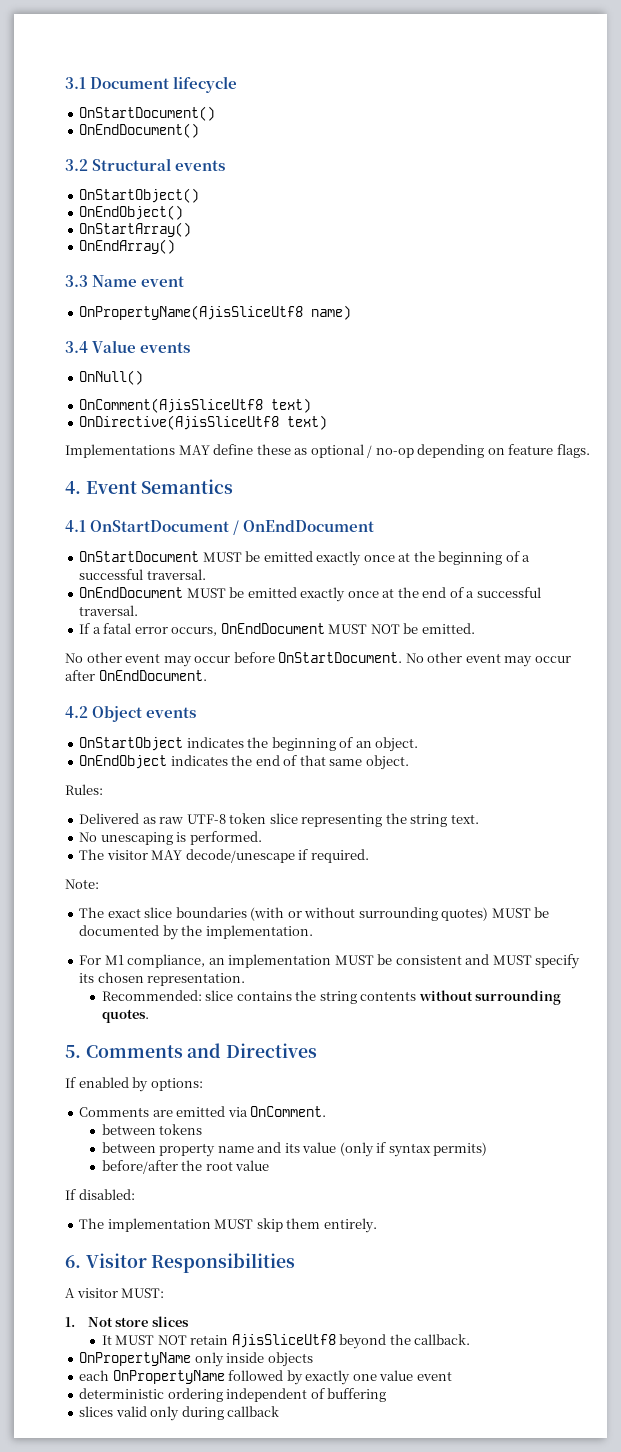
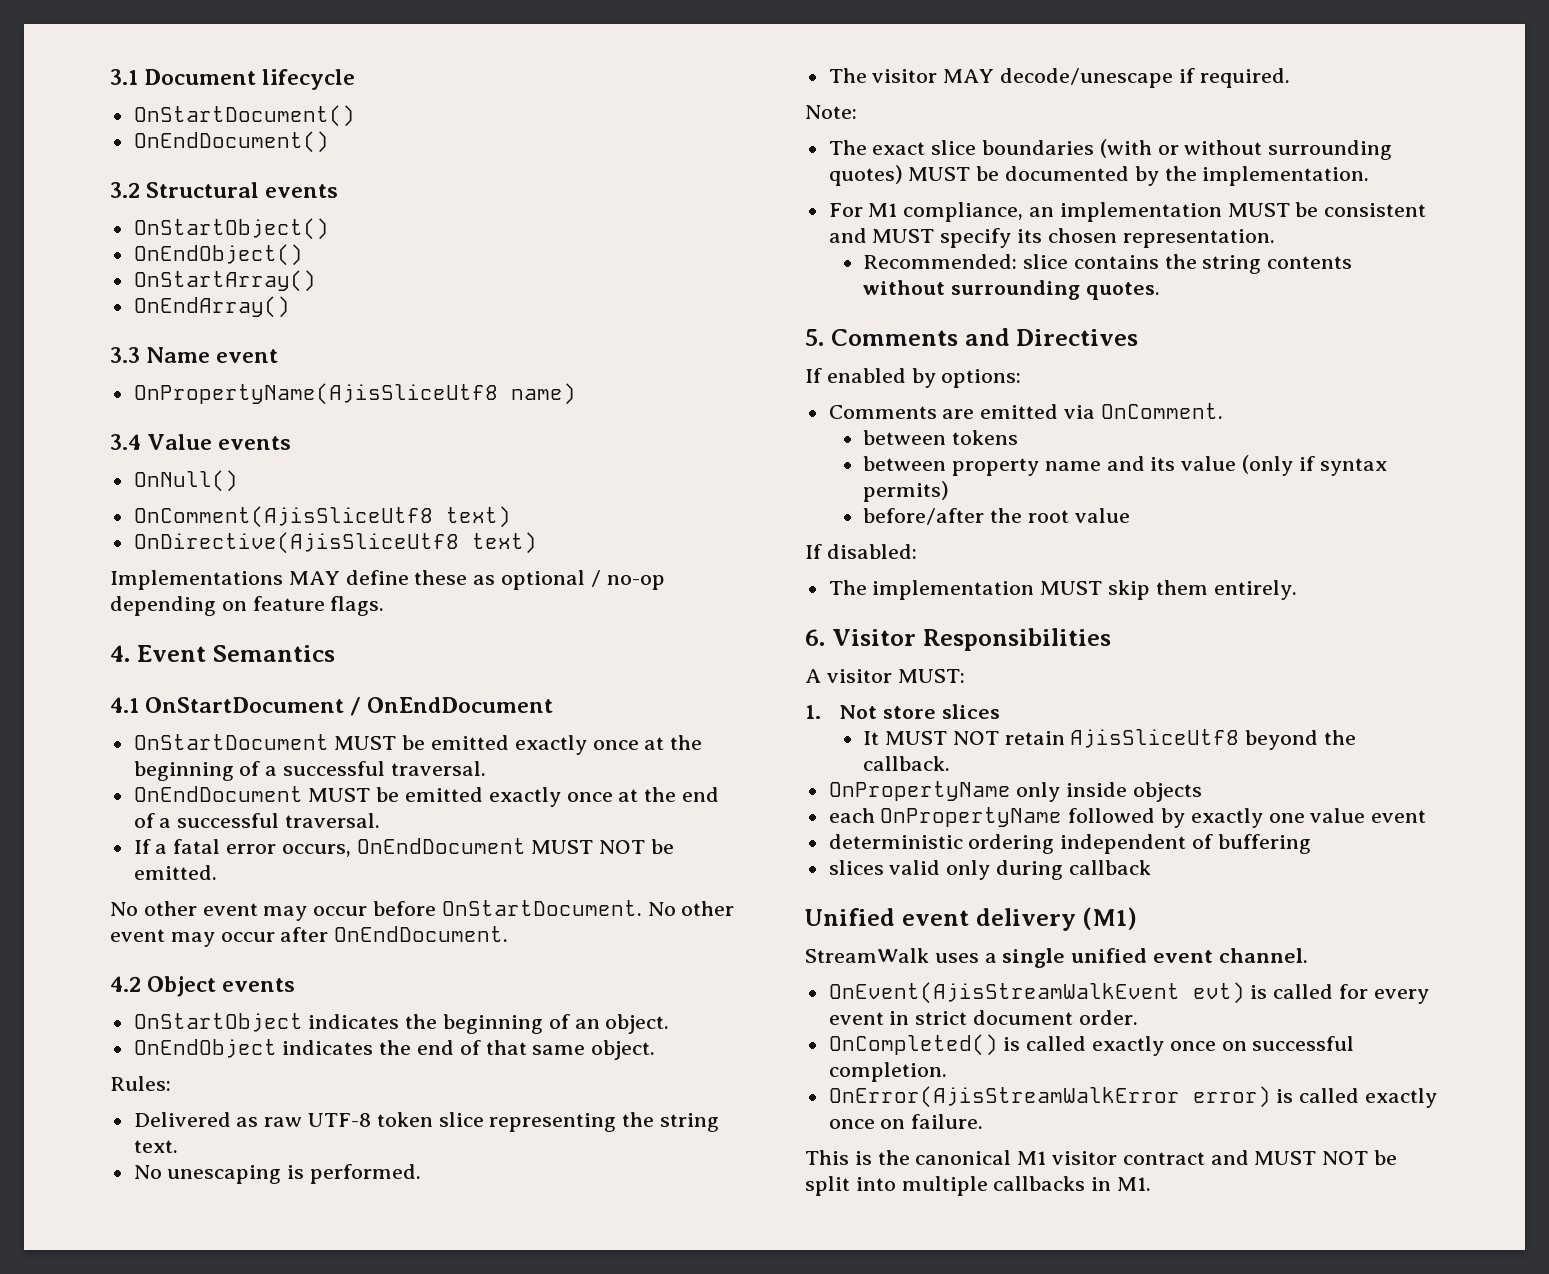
(280, 1411) none -> [805,907,1138,931] [805,948,1308,968] [828,982,1429,1004] [828,1010,1138,1025] [828,1034,1355,1056] [828,1062,947,1082] [828,1086,1438,1108] [828,1114,984,1129] [805,1150,1398,1165] [805,1176,1152,1196] // Unified event delivery (M1) // StreamWalk uses a single unified event channel. // OnEvent(AjisStreamWalkEvent evt) is called for every event in strict document order. // OnCompleted() is called exactly once on successful completion. // OnError(AjisStreamWalkError error) is called exactly once on failure. // This is the canonical M1 visitor contract and MUST NOT be split into multiple callbacks in M1.

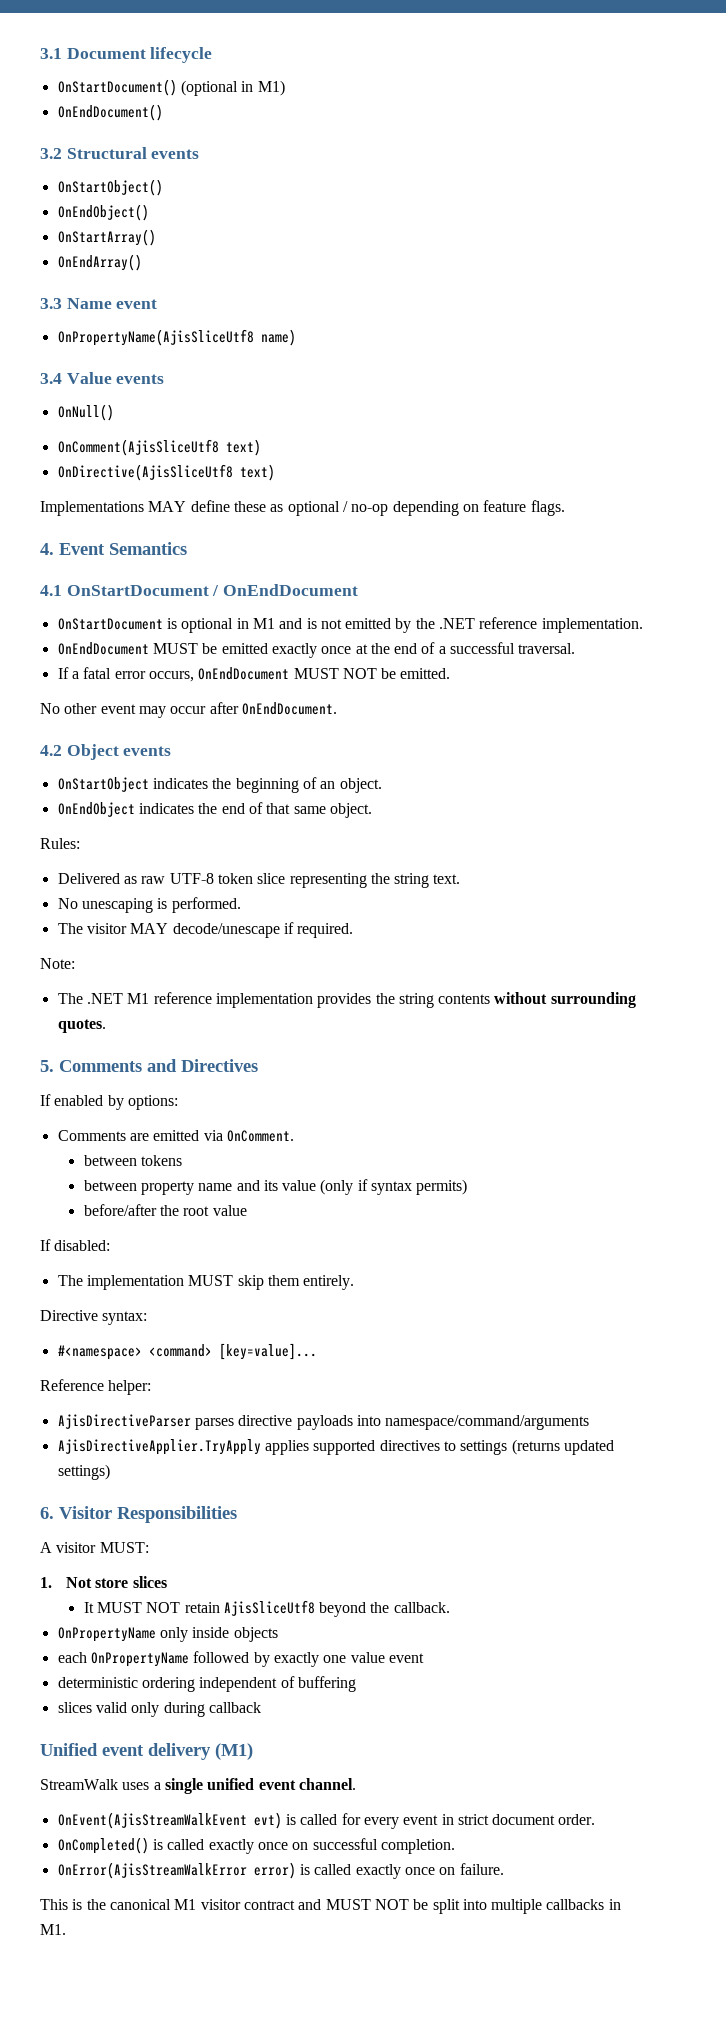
(355, 116) none -> [180,80,285,96] (optional in M1)
[334,735,703,755] [133,761,486,781] MUST be emitted exactly once at the beginning of a successful traversal. -> [166,617,643,633] is optional in M1 and is not emitted by the .NET reference implementation.
[373,900,735,916] [110,929,275,947] before OnStartDocument. No other event may occur -> (207, 710) none
[872,139,1393,160] [828,165,1370,186] [828,202,1427,222] [828,228,1275,248] [863,254,1159,269] exact slice boundaries (with or without surrounding quotes) MUST be documented by the implementation. // For M1 compliance, an implementation MUST be consistent and MUST specify its chosen representation. // Recommended: slice contains -> [86,992,372,1008] .NET M1 reference implementation provides
(1297, 590) none -> [40,1310,148,1325] [57,1343,317,1360] [40,1379,152,1395] [57,1414,590,1430] [57,1439,614,1455] [57,1464,110,1480] // Directive syntax: // #<namespace> <command> [key=value]... // Reference helper: // AjisDirectiveParser parses directive payloads into namespace/command/arguments // AjisDirectiveApplier.TryApply applies supported directives to settings (returns updated settings)

